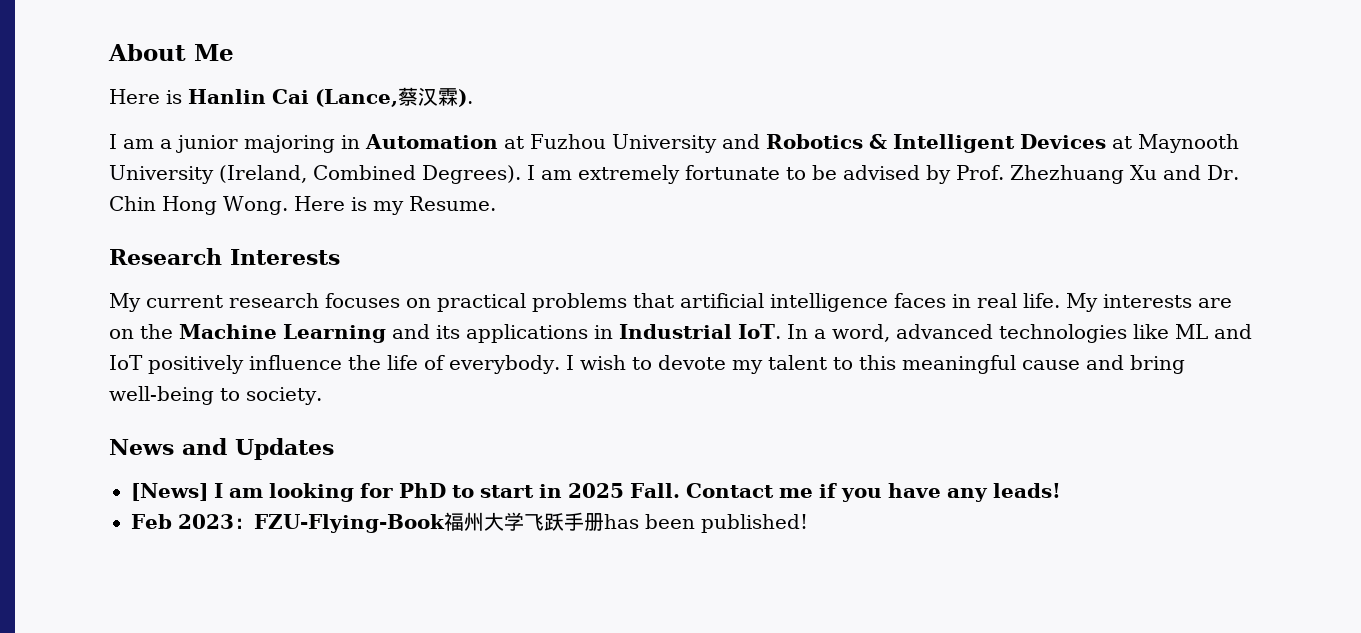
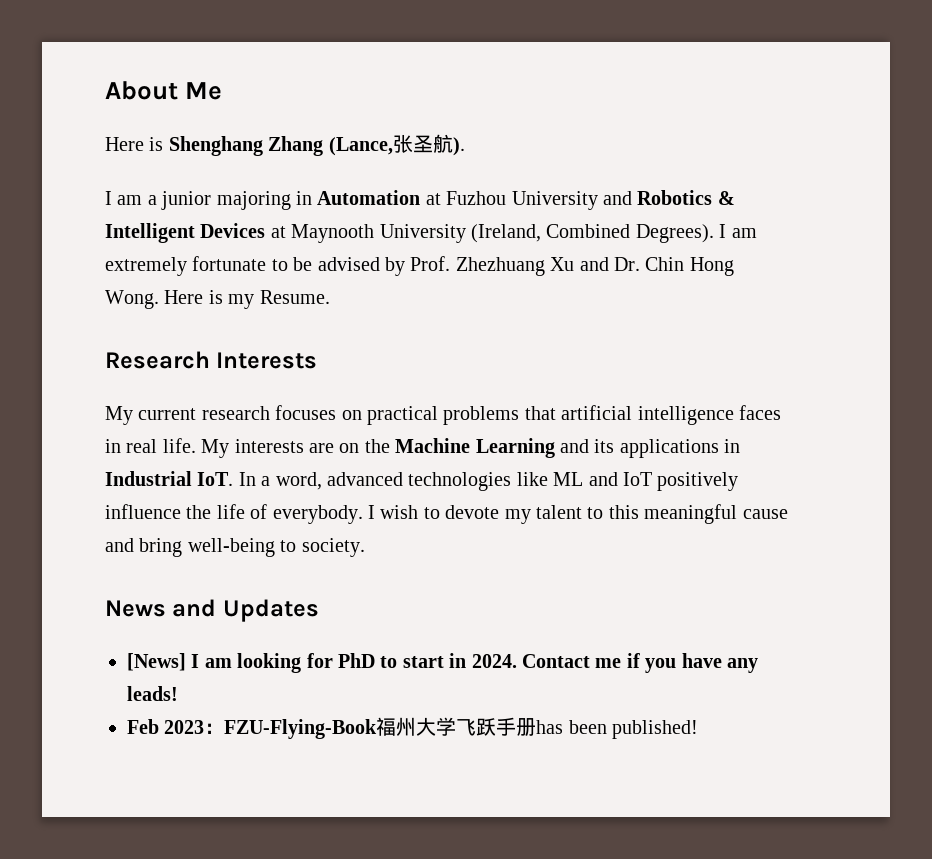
[188,87,458,107] Hanlin Cai (Lance,蔡汉霖 -> [168,134,453,156] Shenghang Zhang (Lance,张圣航
[568,483,680,498] 2025 Fall. -> [471,654,517,668] 2024.

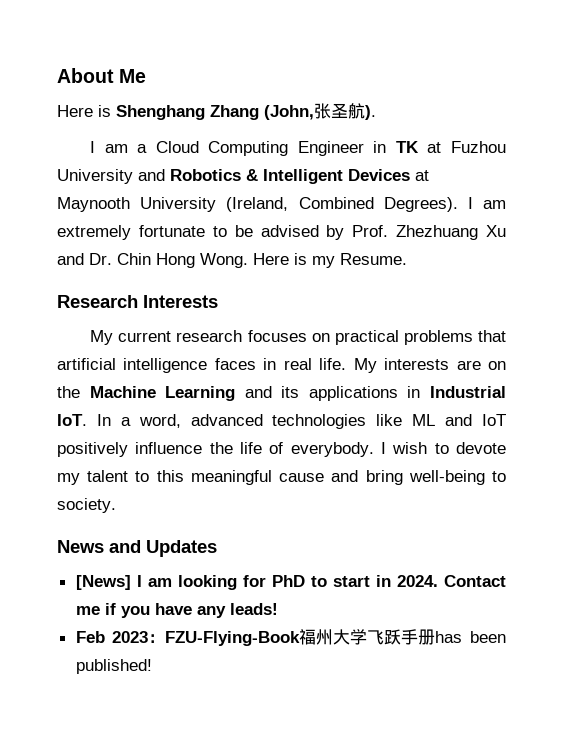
[328,137,393,156] (Lance, -> [264,105,314,120] (John,
[161,190,421,210] junior majoring in Automation -> [155,141,419,156] Cloud Computing Engineer in TK

